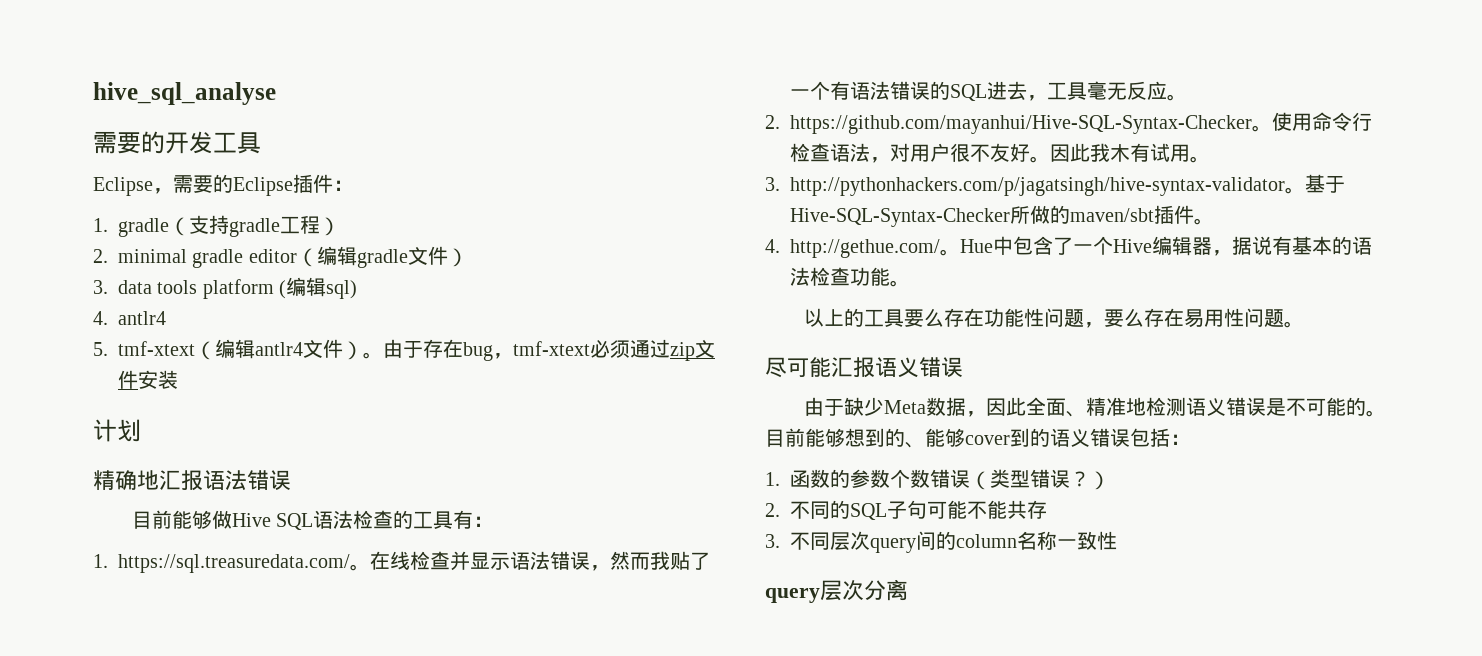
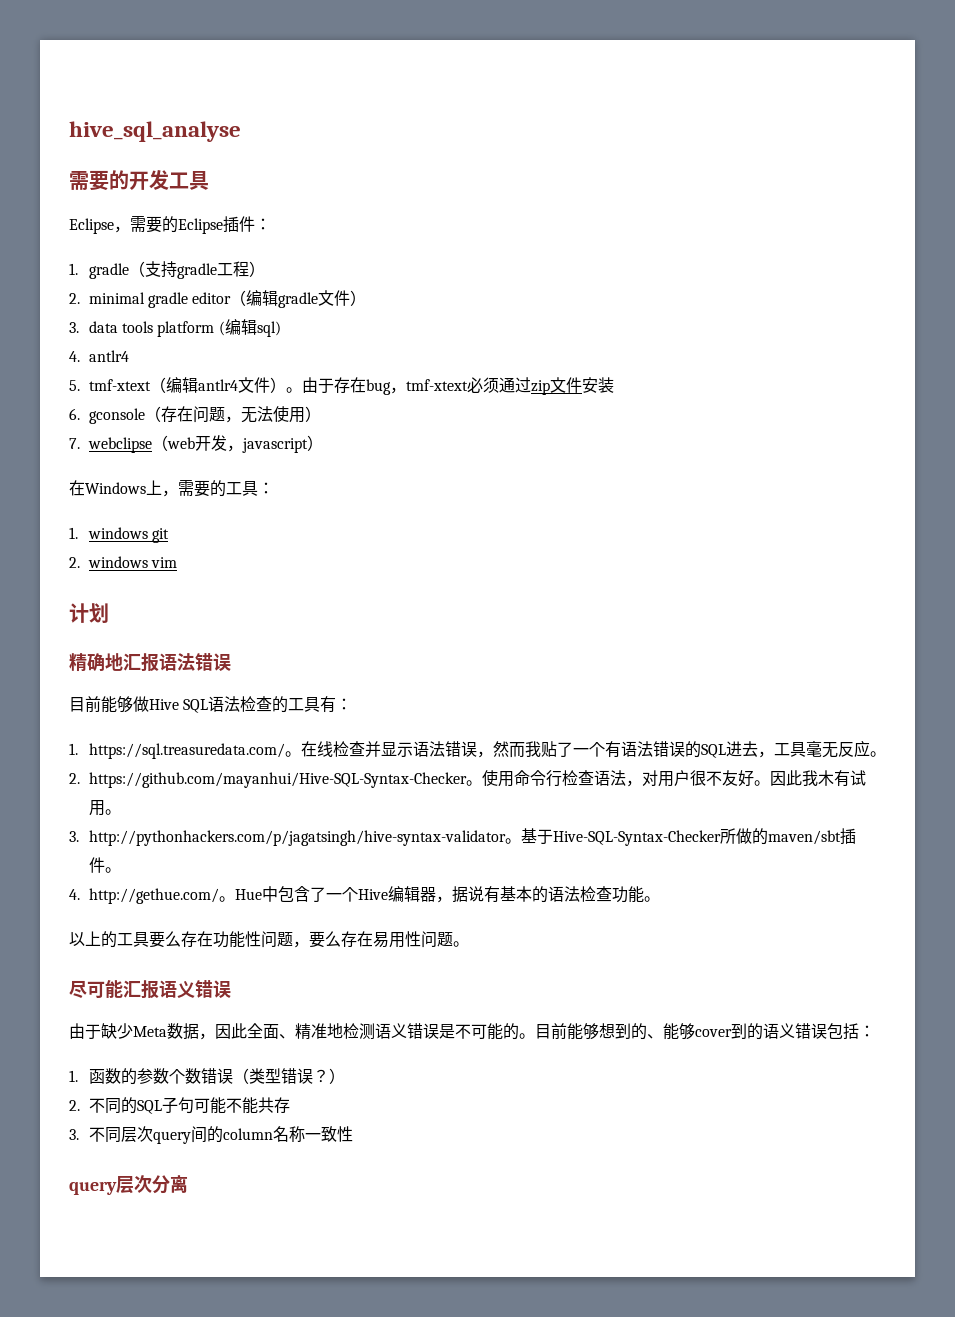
(178, 379) none -> [69,406,321,424] [69,435,323,453] [69,480,274,497] [69,527,170,543] [69,556,178,568] // 6. gconsole（存在问题，无法使用） // 7. webclipse（web开发，javascript） // 在Windows上，需要的工具： // 1. windows git // 2. windows vim

